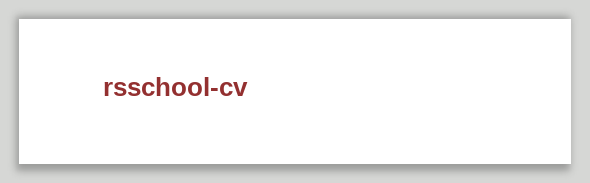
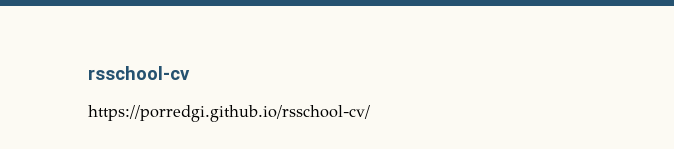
(248, 86) none -> [88,105,370,122] // https://porredgi.github.io/rsschool-cv/

